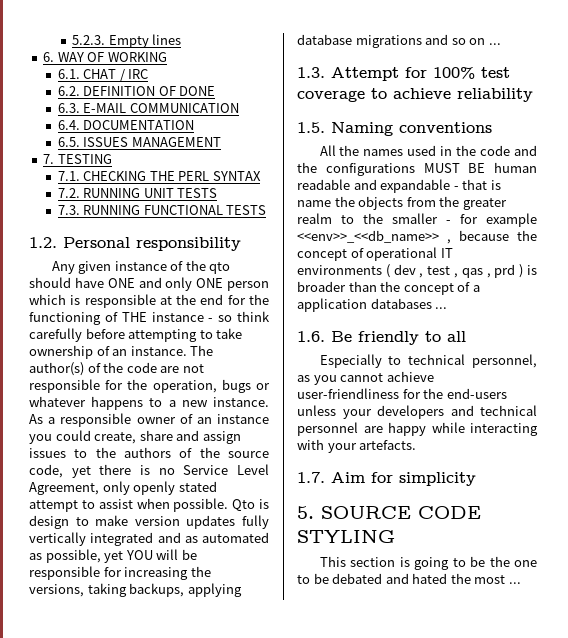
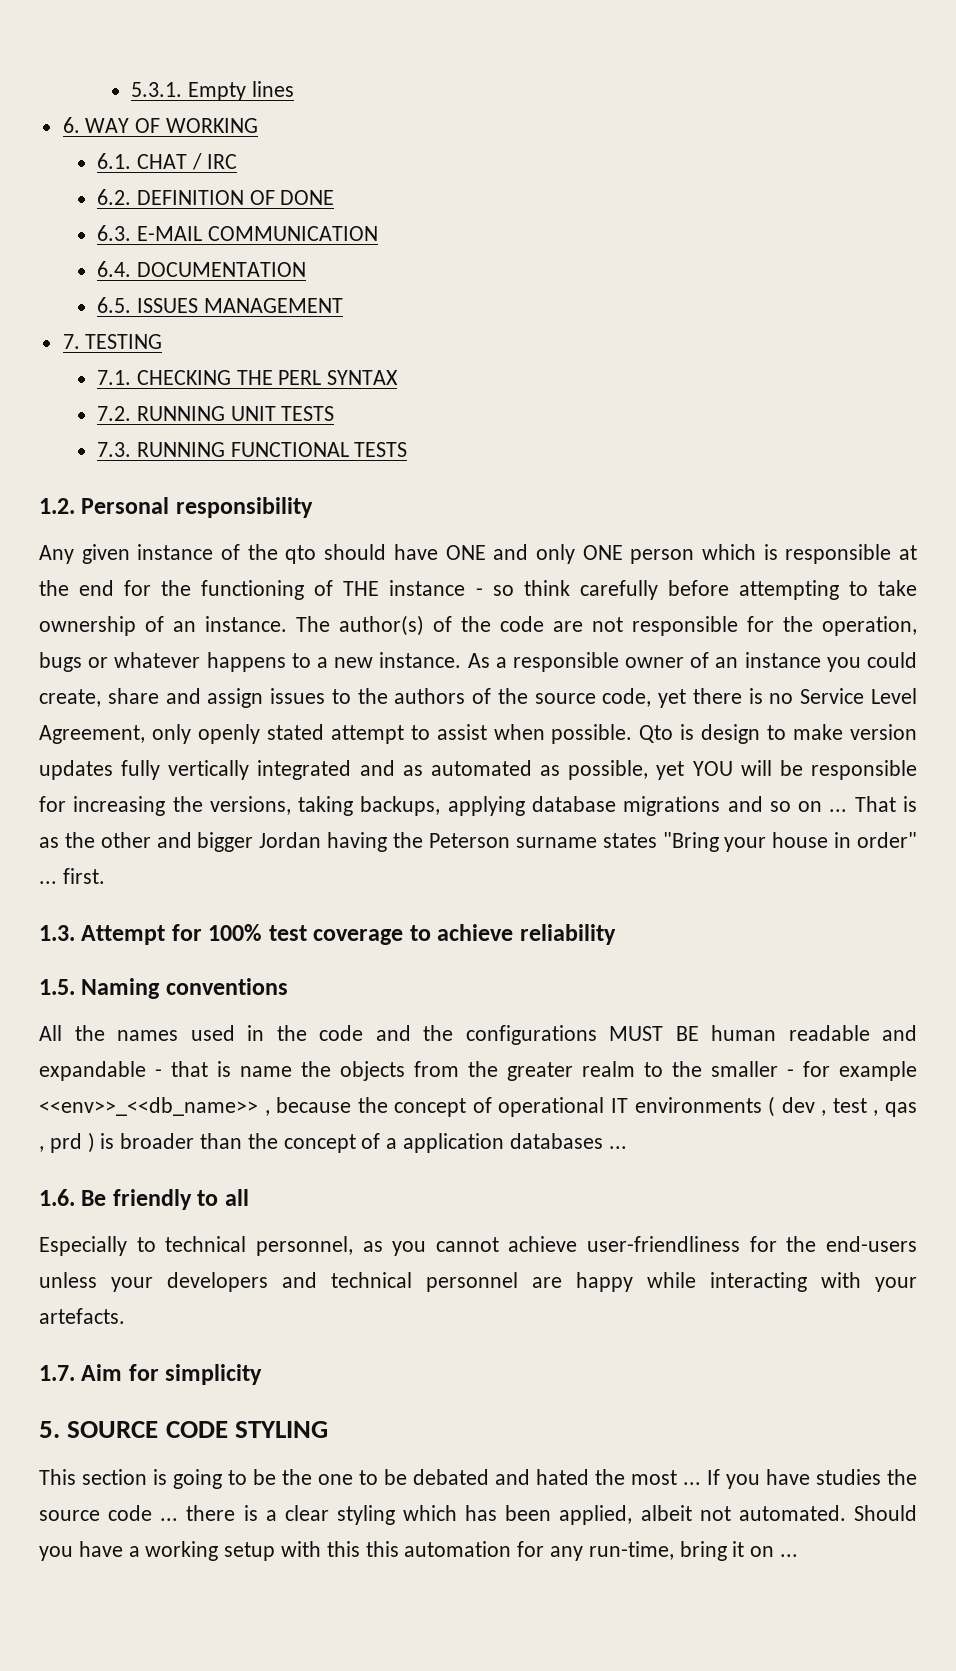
[72,35,106,45] 5.2.3. -> [131,82,183,97] 5.3.1.
(501, 44) none -> [854,796,918,812] [39,832,917,852] [39,868,105,884] That is as the other and bigger Jordan having the Peterson surname states "Bring your house in order" ... first.
(521, 583) none -> [707,1469,917,1489] [39,1505,917,1525] [39,1541,799,1561] If you have studies the source code ... there is a clear styling which has been applied, albeit not automated. Should you have a working setup with this this automation for any run-time, bring it on ...

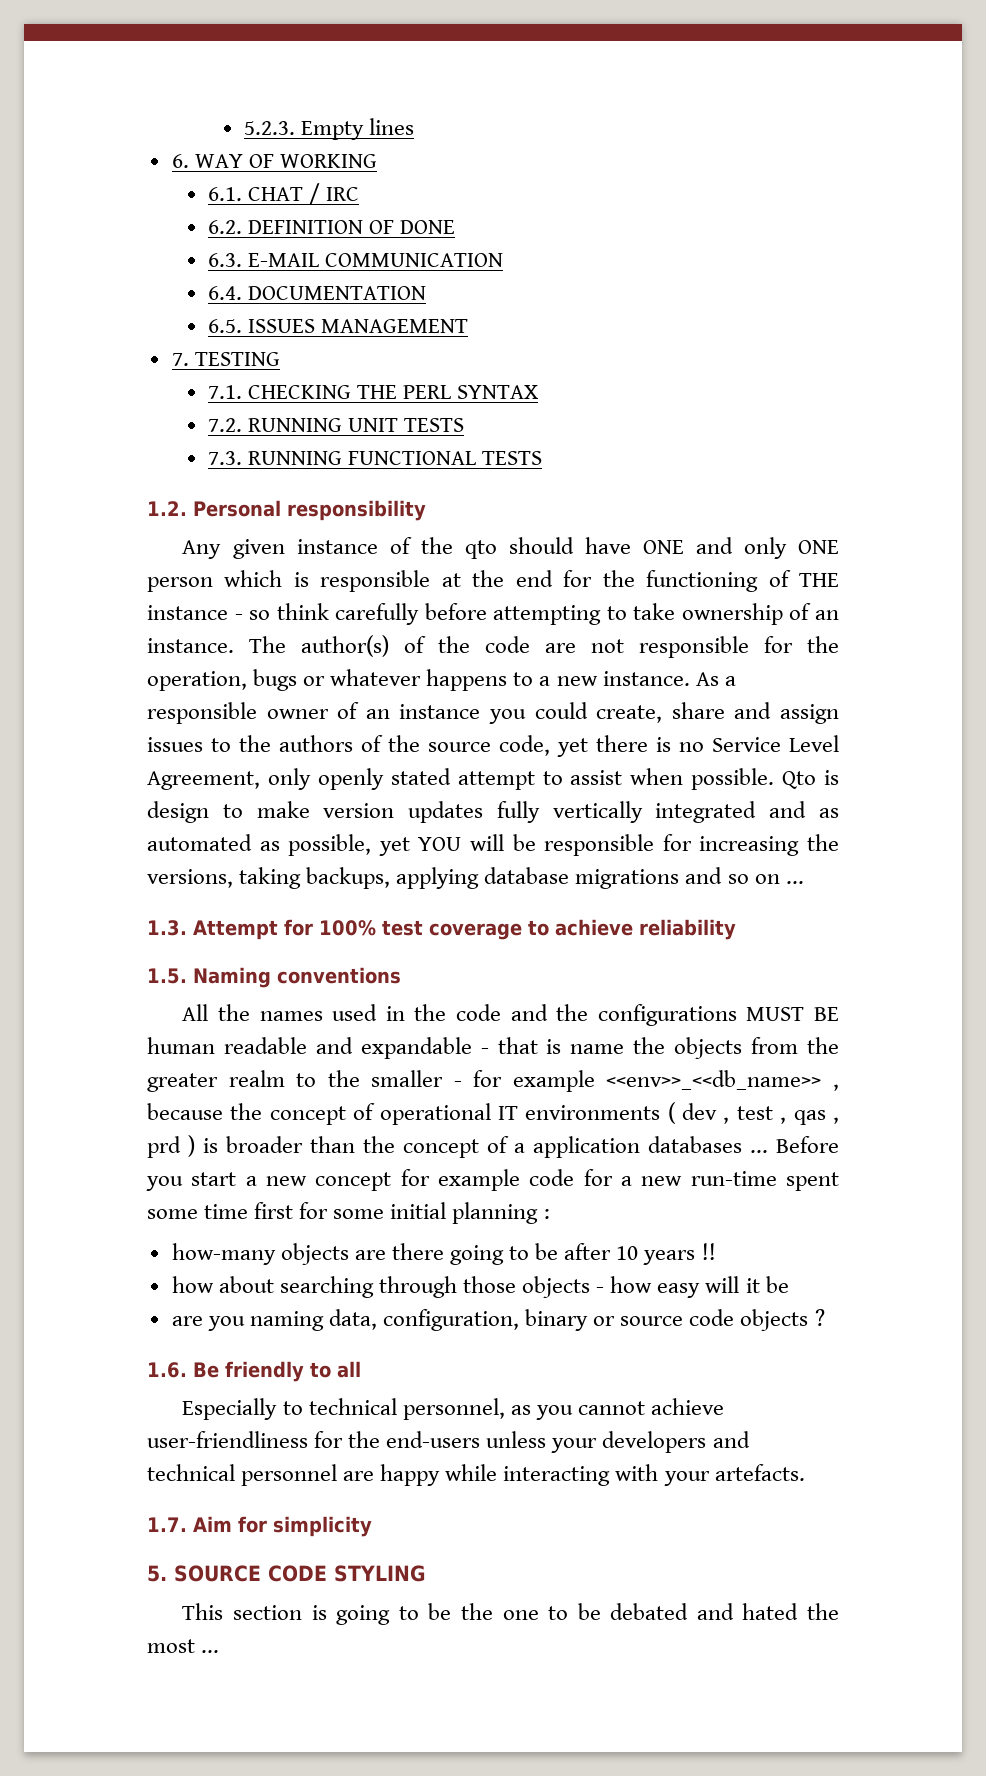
[131,82,183,97] 5.3.1. -> [243,121,295,135] 5.2.3.
[854,796,918,812] [39,832,917,852] [39,868,105,884] That is as the other and bigger Jordan having the Peterson surname states "Bring your house in order" ... first. -> (804, 882) none
(627, 1147) none -> [776,1136,839,1153] [146,1169,839,1191] [147,1202,550,1224] [171,1243,716,1265] [171,1276,789,1298] [171,1309,825,1331] Before you start a new concept for example code for a new run-time spent some time first for some initial planning : // how-many objects are there going to be after 10 years !! // how about searching through those objects - how easy will it be // are you naming data, configuration, binary or source code objects ?
[707,1469,917,1489] [39,1505,917,1525] [39,1541,799,1561] If you have studies the source code ... there is a clear styling which has been applied, albeit not automated. Should you have a working setup with this this automation for any run-time, bring it on ... -> (220, 1651) none

